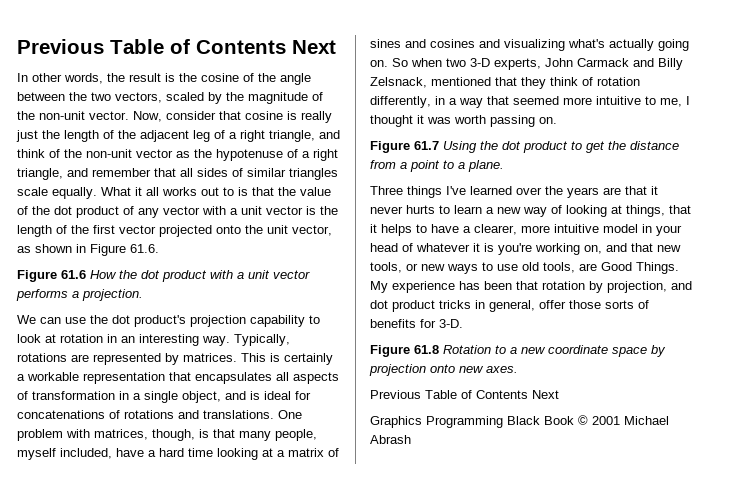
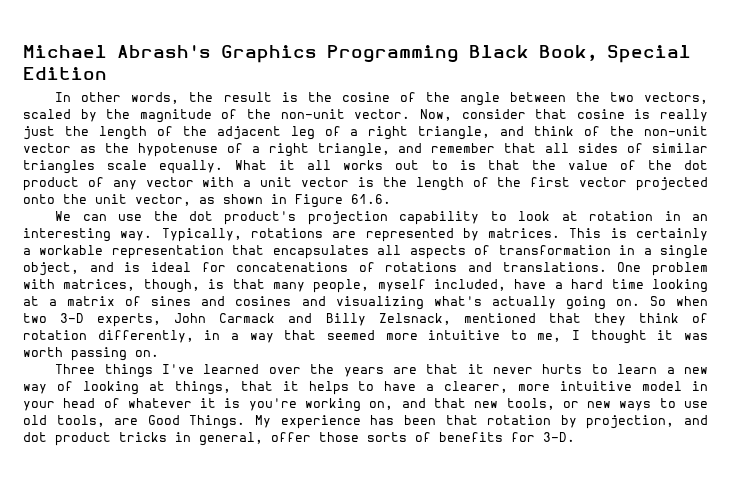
[17,39,336,54] Previous Table of Contents Next -> [23,45,691,63] [23,67,107,80] Michael Abrash's Graphics Programming Black Book, Special Edition
[17,270,310,282] [16,289,143,301] // Figure 61.6 How the dot product with a unit vector performs a projection. -> (391, 199) none
[370,141,679,153] [370,160,504,172] // Figure 61.7 Using the dot product to get the distance from a point to a plane. -> (159, 353) none
[370,345,666,357] [369,364,518,376] [370,390,559,399] [370,415,669,428] [370,435,411,444] // Figure 61.8 Rotation to a new coordinate space by projection onto new axes. // Previous Table of Contents Next // Graphics Programming Black Book © 2001 Michael Abrash -> (575, 437) none

